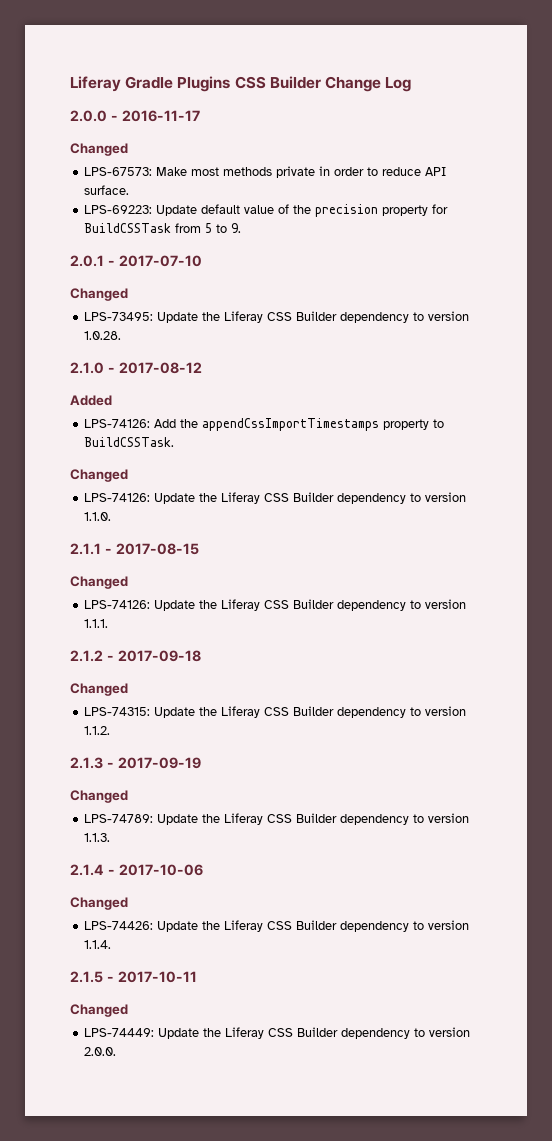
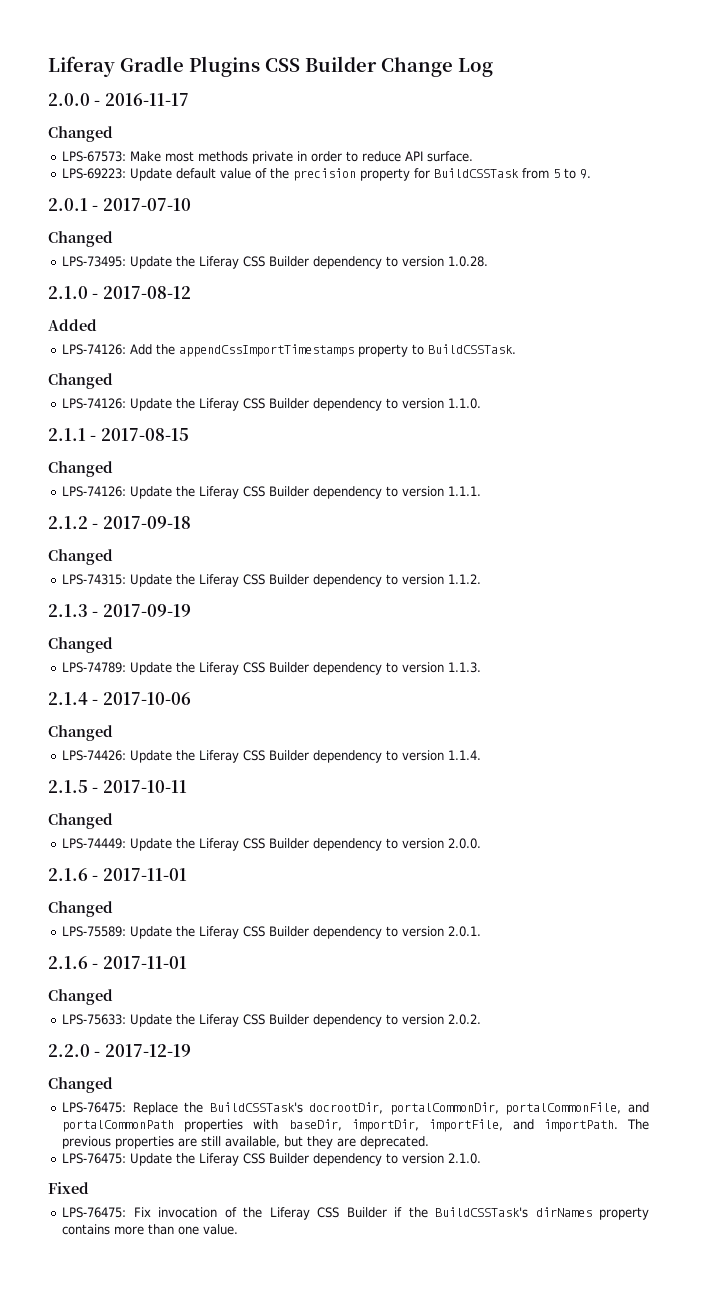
(117, 1051) none -> [48,868,187,881] [48,901,113,917] [62,926,482,939] [48,956,187,969] [48,989,113,1005] [62,1014,482,1027] [48,1044,191,1057] [48,1077,113,1093] [62,1102,649,1115] [62,1119,649,1132] [62,1136,430,1149] [62,1153,482,1166] [48,1182,89,1194] [62,1207,650,1220] [62,1224,239,1235] // 2.1.6 - 2017-11-01 // Changed // LPS-75589: Update the Liferay CSS Builder dependency to version 2.0.1. // 2.1.6 - 2017-11-01 // Changed // LPS-75633: Update the Liferay CSS Builder dependency to version 2.0.2. // 2.2.0 - 2017-12-19 // Changed // LPS-76475: Replace the BuildCSSTask's docrootDir, portalCommonDir, portalCommonFile, and portalCommonPath properties with baseDir, importDir, importFile, and importPath. The previous properties are still available, but they are deprecated. // LPS-76475: Update the Liferay CSS Builder dependency to version 2.1.0. // Fixed // LPS-76475: Fix invocation of the Liferay CSS Builder if the BuildCSSTask's dirNames property contains more than one value.

